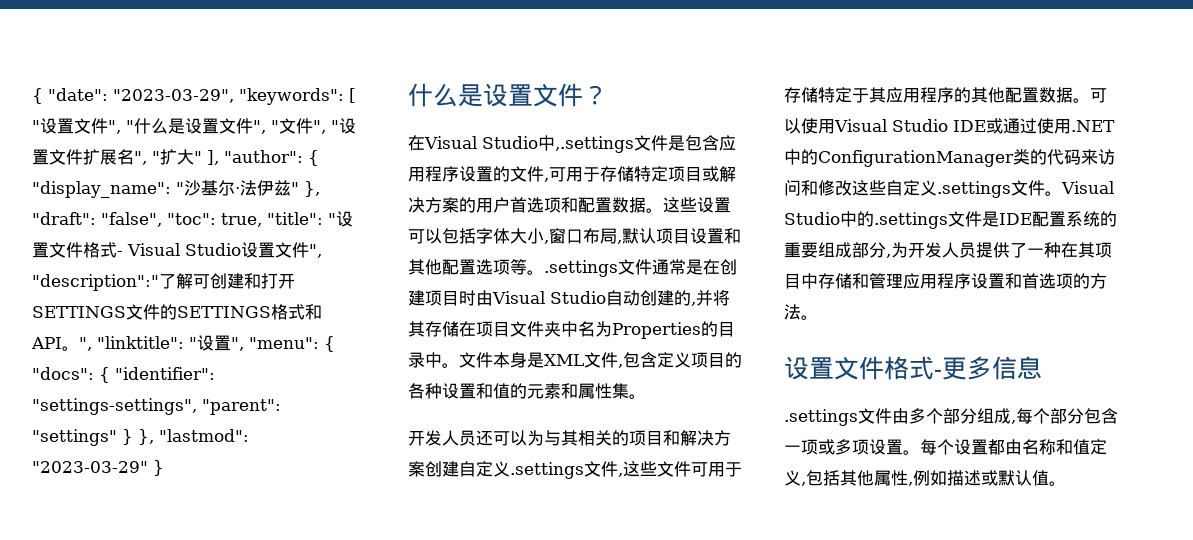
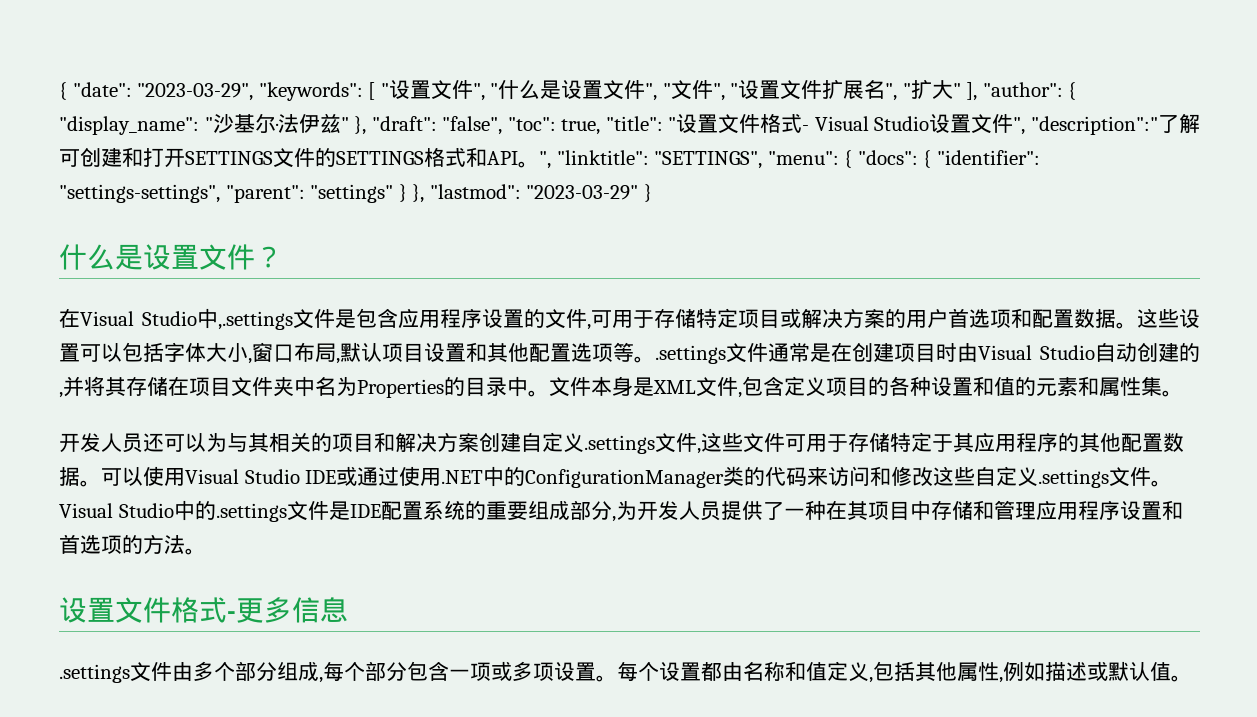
[189,335,244,351] "设置", -> [654,151,763,169] "SETTINGS",

